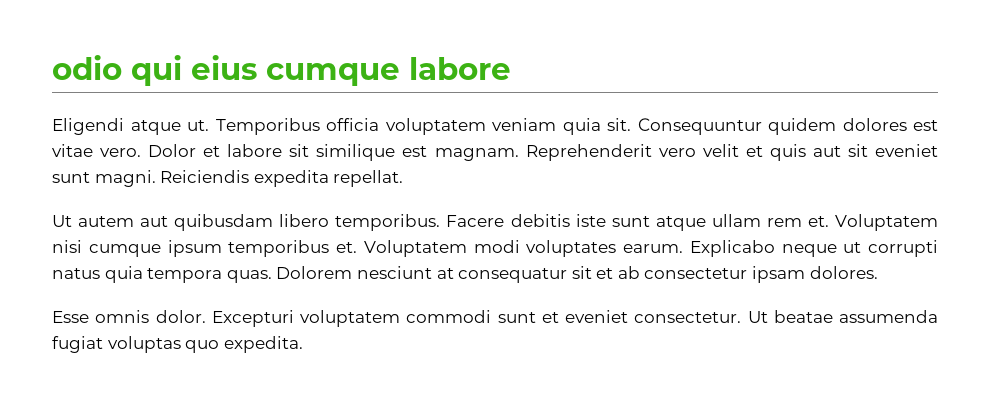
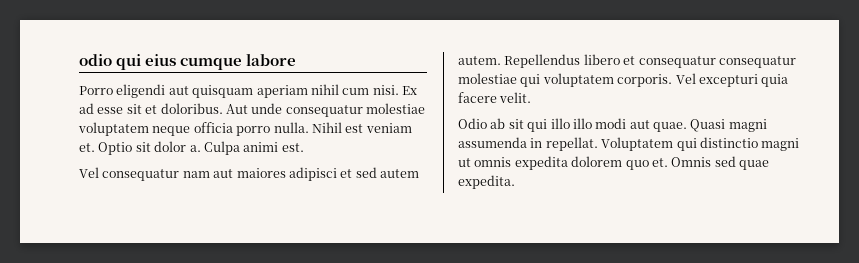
[52,118,938,135] [52,144,938,161] [52,170,404,187] [52,214,938,231] [52,240,938,257] [52,266,878,283] [52,310,938,327] [52,336,220,353] Eligendi atque ut. Temporibus officia voluptatem veniam quia sit. Consequuntur quidem dolores est vitae vero. Dolor et labore sit similique est magnam. Reprehenderit vero velit et quis aut sit eveniet sunt magni. Reiciendis expedita repellat. // Ut autem aut quibusdam libero temporibus. Facere debitis iste sunt atque ullam rem et. Voluptatem nisi cumque ipsum temporibus et. Voluptatem modi voluptates earum. Explicabo neque ut corrupti natus quia tempora quas. Dolorem nesciunt at consequatur sit et ab consectetur ipsam dolores. // Esse omnis dolor. Excepturi voluptatem commodi sunt et eveniet consectetur. Ut beatae assumenda fugiat voluptas quo -> [79,84,417,98] [79,103,425,117] [78,122,412,136] [79,141,304,155] [79,167,419,181] [458,54,796,68] [458,73,789,87] [458,92,532,103] [458,118,767,132] [458,137,800,151] [458,156,769,170] Porro eligendi aut quisquam aperiam nihil cum nisi. Ex ad esse sit et doloribus. Aut unde consequatur molestiae voluptatem neque officia porro nulla. Nihil est veniam et. Optio sit dolor a. Culpa animi est. // Vel consequatur nam aut maiores adipisci et sed autem autem. Repellendus libero et consequatur consequatur molestiae qui voluptatem corporis. Vel excepturi quia facere velit. // Odio ab sit qui illo illo modi aut quae. Quasi magni assumenda in repellat. Voluptatem qui distinctio magni ut omnis expedita dolorem quo et. Omnis sed quae

